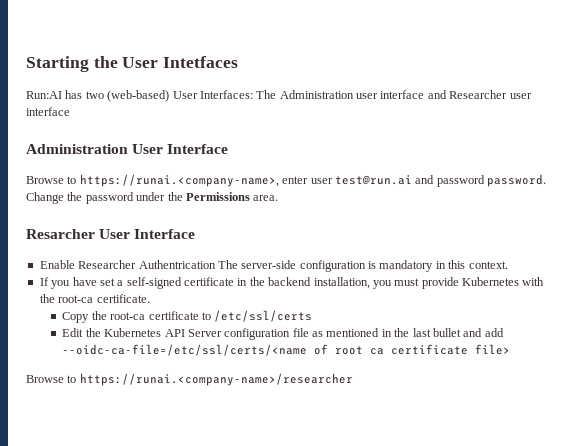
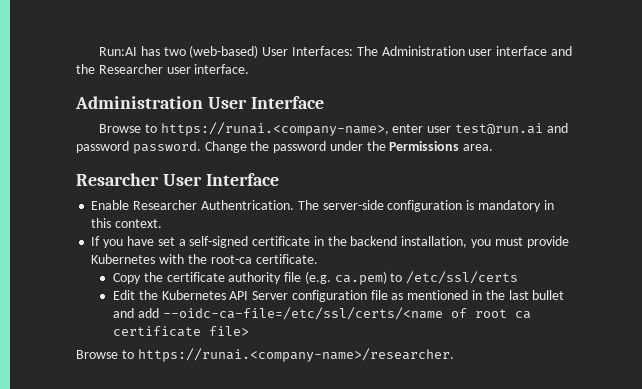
[26,56,239,72] Starting the User Intetfaces // -> (99, 51) none
(447, 94) none -> [76,64,95,74] the
[26,107,70,116] interface -> [194,64,250,74] interface.
[138,260,216,269] Authentrication -> [200,200,294,210] Authentrication.
[110,311,199,320] root-ca certificate -> [166,271,387,285] certificate authority file (e.g. ca.pem)
[79,373,353,386] https://runai.<company-name>/researcher -> [137,348,454,362] https://runai.<company-name>/researcher.

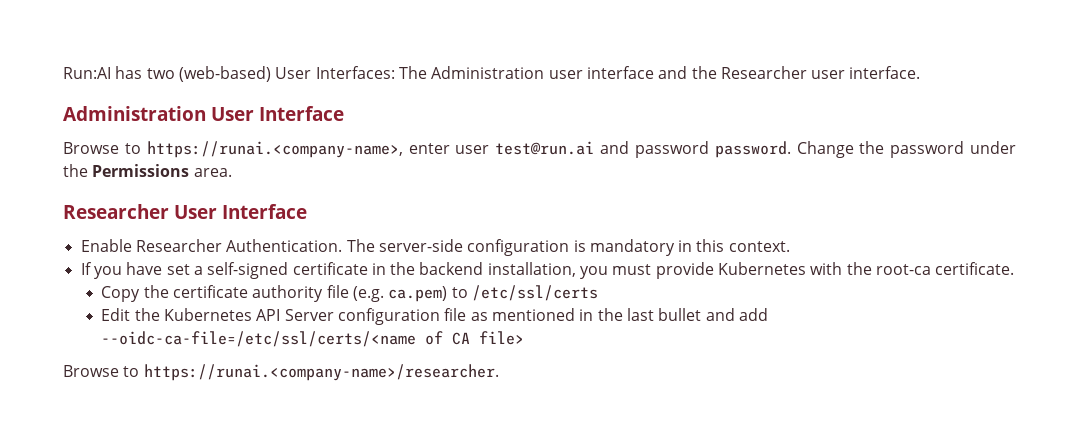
[76,173,159,186] Resarcher -> [63,204,169,219] Researcher
[200,200,294,210] Authentrication. -> [226,239,343,252] Authentication.
[474,309,531,319] [113,326,202,337] root ca certificate -> [452,332,471,345] CA

